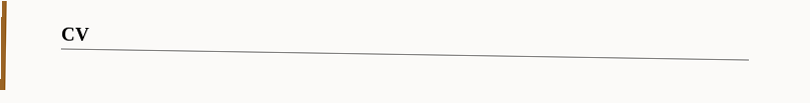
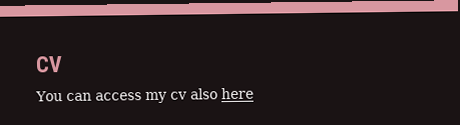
(90, 34) none -> [35,87,254,104] // You can access my cv also here

